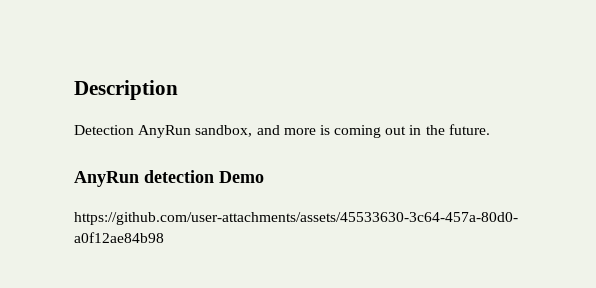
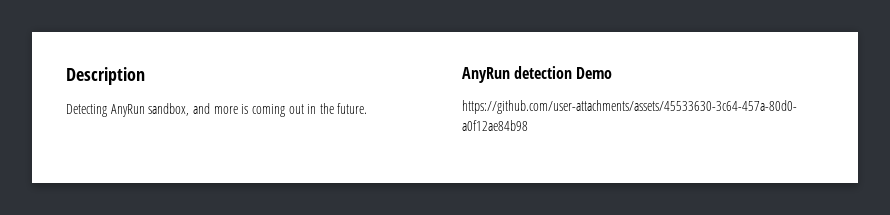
[74,125,134,135] Detection -> [66,104,107,117] Detecting

